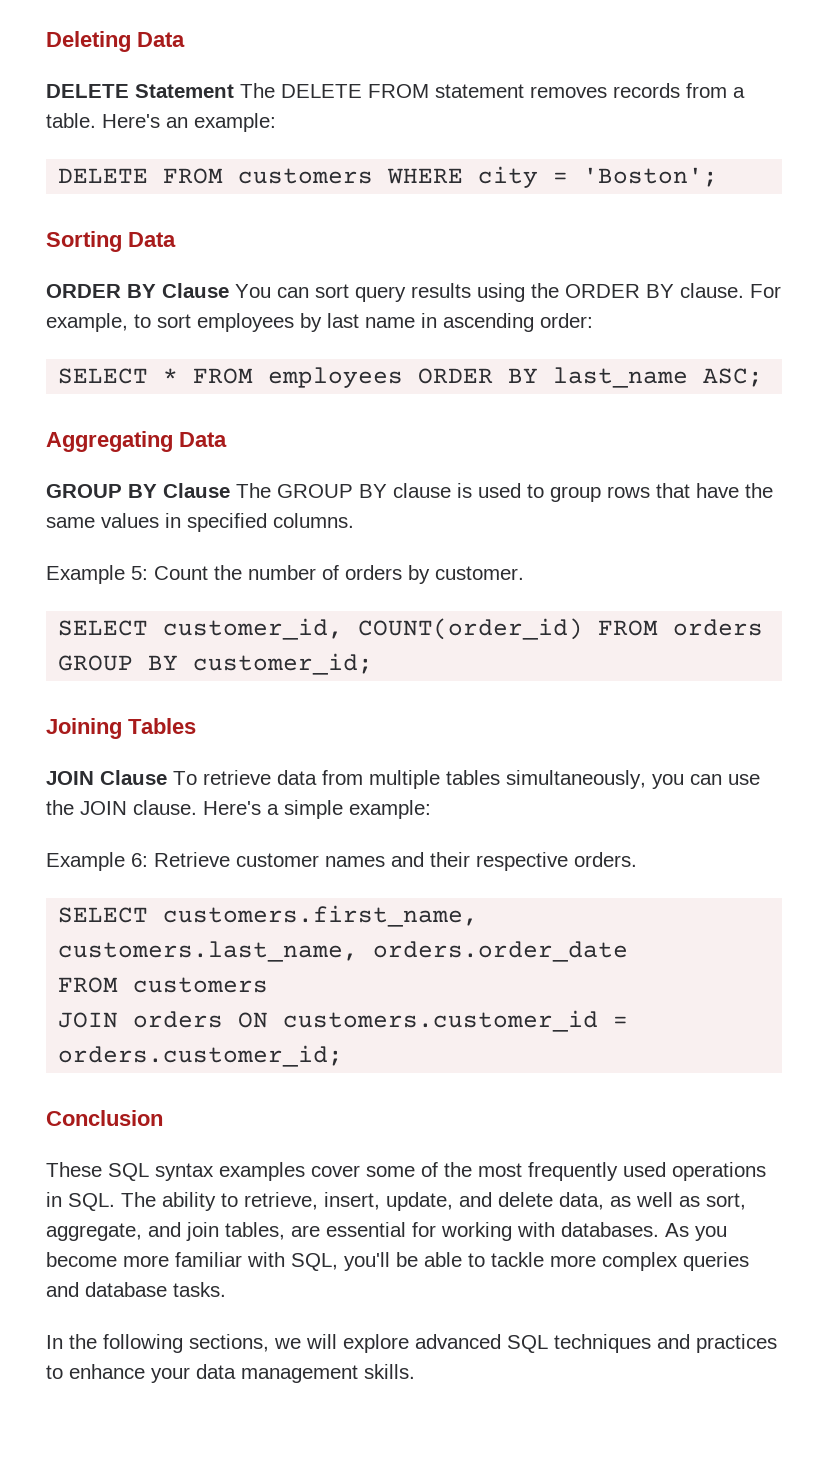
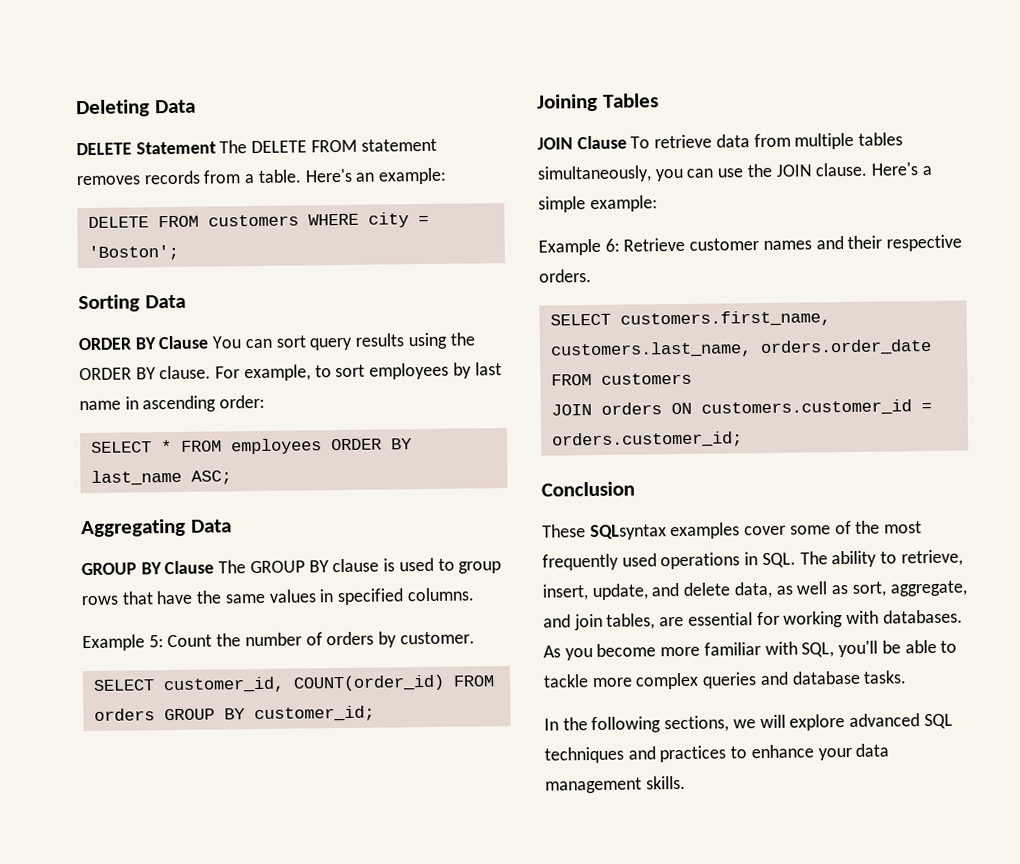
[108,1163,214,1181] SQL syntax -> [589,524,667,541] SQLsyntax

